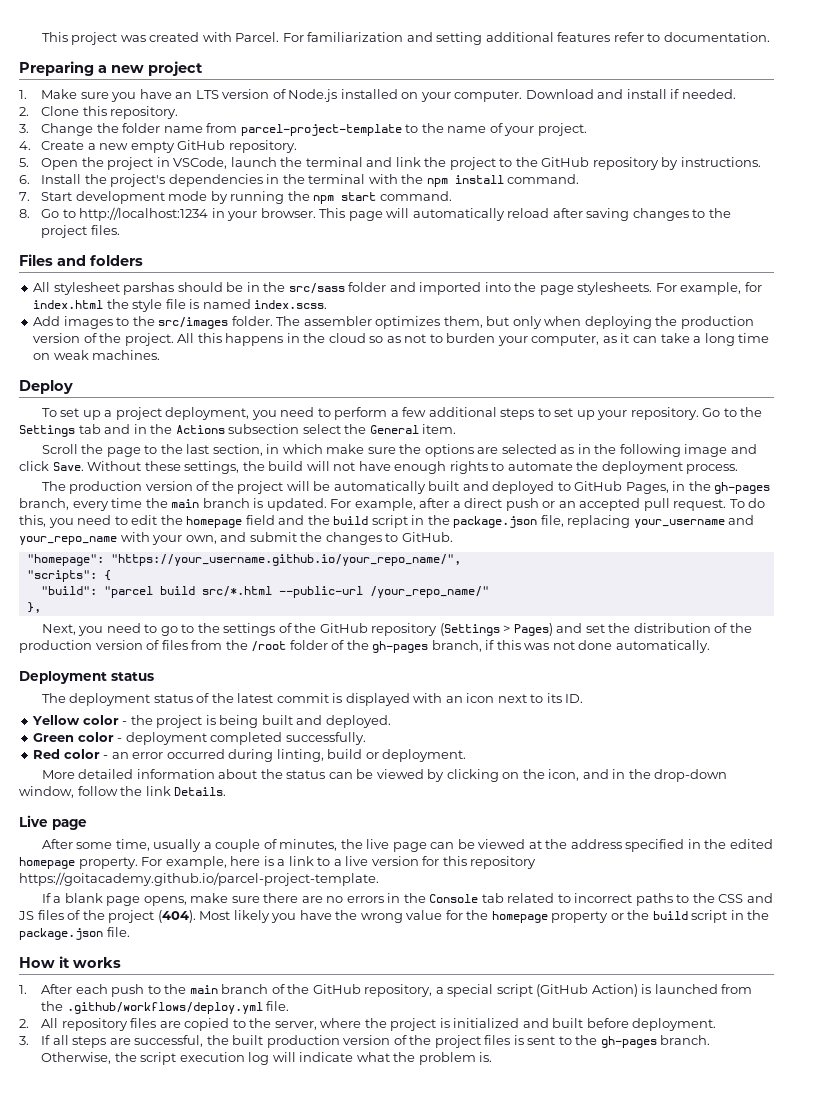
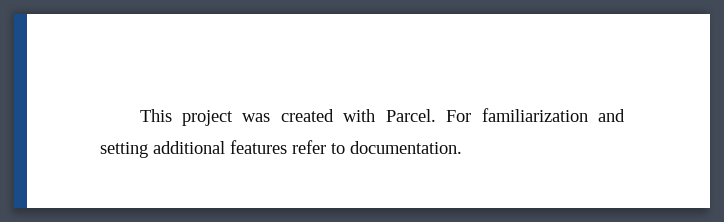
[19,61,203,76] [19,89,736,102] [19,106,179,119] [19,123,587,136] [19,140,297,153] [19,157,761,170] [19,174,580,187] [19,191,452,204] [19,207,731,221] [41,225,120,238] [19,254,143,266] [33,282,762,295] [33,299,328,312] [33,316,754,329] [33,333,770,346] [33,350,161,360] [19,380,73,394] [41,407,763,420] [19,424,457,437] [41,444,757,457] [19,461,739,474] [41,481,771,494] [19,498,766,511] [19,515,755,528] [19,532,453,545] [26,554,461,566] [26,570,111,582] [40,586,489,598] [26,602,41,613] [41,623,752,636] [19,640,710,653] [19,671,154,684] [41,693,584,706] [32,715,391,728] [33,732,366,745] [33,749,467,762] [41,769,728,782] [19,786,227,798] [19,815,87,830] [41,839,773,852] [19,856,537,869] [19,872,379,886] [41,893,773,906] [18,910,770,923] [19,927,130,940] [19,956,121,968] [19,984,753,997] [41,1001,290,1014] [19,1018,717,1031] [19,1035,711,1048] [41,1052,493,1065] // Preparing a new project // 1. Make sure you have an LTS version of Node.js installed on your computer. Download and install if needed. // 2. Clone this repository. // 3. Change the folder name from parcel-project-template to the name of your project. // 4. Create a new empty GitHub repository. // 5. Open the project in VSCode, launch the terminal and link the project to the GitHub repository by instructions. // 6. Install the project's dependencies in the terminal with the npm install command. // 7. Start development mode by running the npm start command. // 8. Go to http://localhost:1234 in your browser. This page will automatically reload after saving changes to the project files. // Files and folders // All stylesheet parshas should be in the src/sass folder and imported into the page stylesheets. For example, for index.html the style file is named index.scss. // Add images to the src/images folder. The assembler optimizes them, but only when deploying the production version of the project. All this happens in the cloud so as not to burden your computer, as it can take a long time on weak machines. // Deploy // To set up a project deployment, you need to perform a few additional steps to set up your repository. Go to the Settings tab and in the Actions subsection select the General item. // Scroll the page to the last section, in which make sure the options are selected as in the following image and click Save. Without these settings, the build will not have enough rights to automate the deployment process. // The production version of the project will be automatically built and deployed to GitHub Pages, in the gh-pages branch, every time the main branch is updated. For example, after a direct push or an accepted pull request. To do this, you need to edit the homepage field and the build script in the package.json file, replacing your_username and your_repo_name with your own, and submit the changes to GitHub. // "homepage": "https://your_username.github.io/your_repo_name/", // "scripts": { // "build": "parcel build src/*.html --public-url /your_repo_name/" // }, // Next, you need to go to the settings of the GitHub repository (Settings > Pages) and set the distribution of the production version of files from the /root folder of the gh-pages branch, if this was not done automatically. // Deployment status // The deployment status of the latest commit is displayed with an icon next to its ID. // Yellow color - the project is being built and deployed. // Green color - deployment completed successfully. // Red color - an error occurred during linting, build or deployment. // More detailed information about the status can be viewed by clicking on the icon, and in the drop-down window, follow the link Details. // Live page // After some time, usually a couple of minutes, the live page can be viewed at the address specified in the edited homepage property. For example, here is a link to a live version for this repository https://goitacademy.github.io/parcel-project-template. // If a blank page opens, make sure there are no errors in the Console tab related to incorrect paths to the CSS and JS files of the project (404). Most likely you have the wrong value for the homepage property or the build script in the package.json file. // How it works // 1. After each push to the main branch of the GitHub repository, a special script (GitHub Action) is launched from the .github/workflows/deploy.yml file. // 2. All repository files are copied to the server, where the project is initialized and built before deployment. // 3. If all steps are successful, the built production version of the project files is sent to the gh-pages branch. Otherwise, the script execution log will indicate what the problem is. -> (462, 147) none

